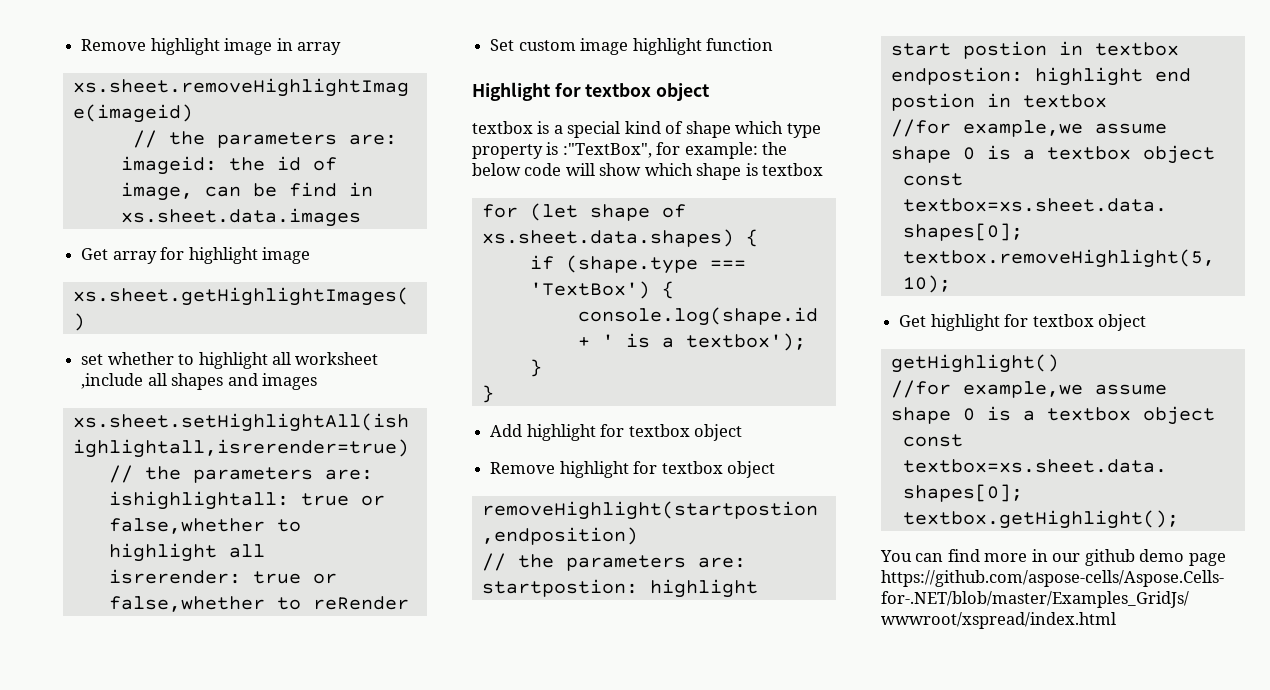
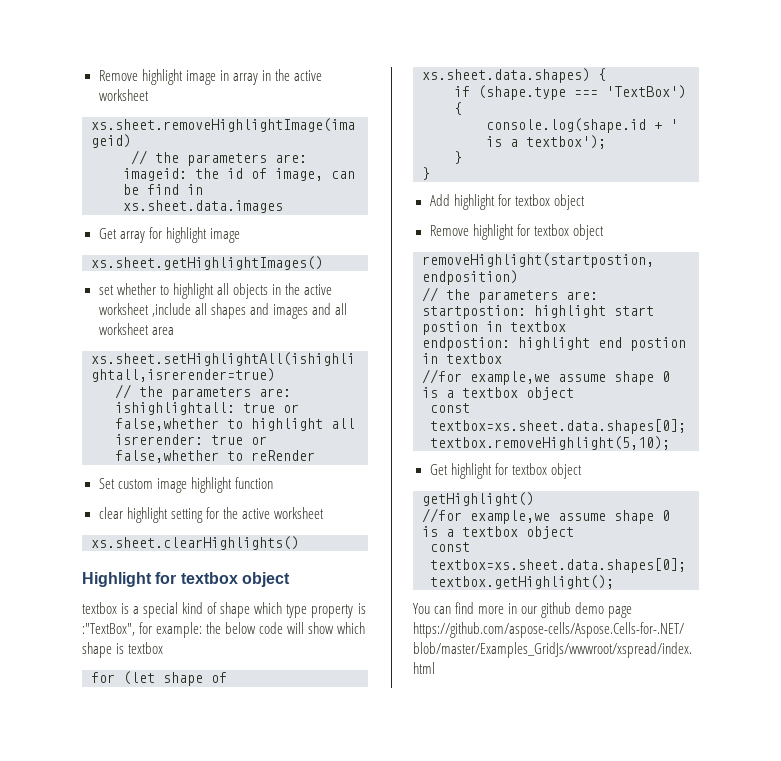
(341, 48) none -> [261,69,322,81] [98,89,149,101] in the active worksheet
(291, 358) none -> [232,283,332,299] objects in the active
(317, 381) none -> [311,303,347,315] [98,323,174,335] and all worksheet area
(773, 44) none -> [98,507,324,523] [91,536,299,550] // clear highlight setting for the active worksheet // xs.sheet.clearHighlights()

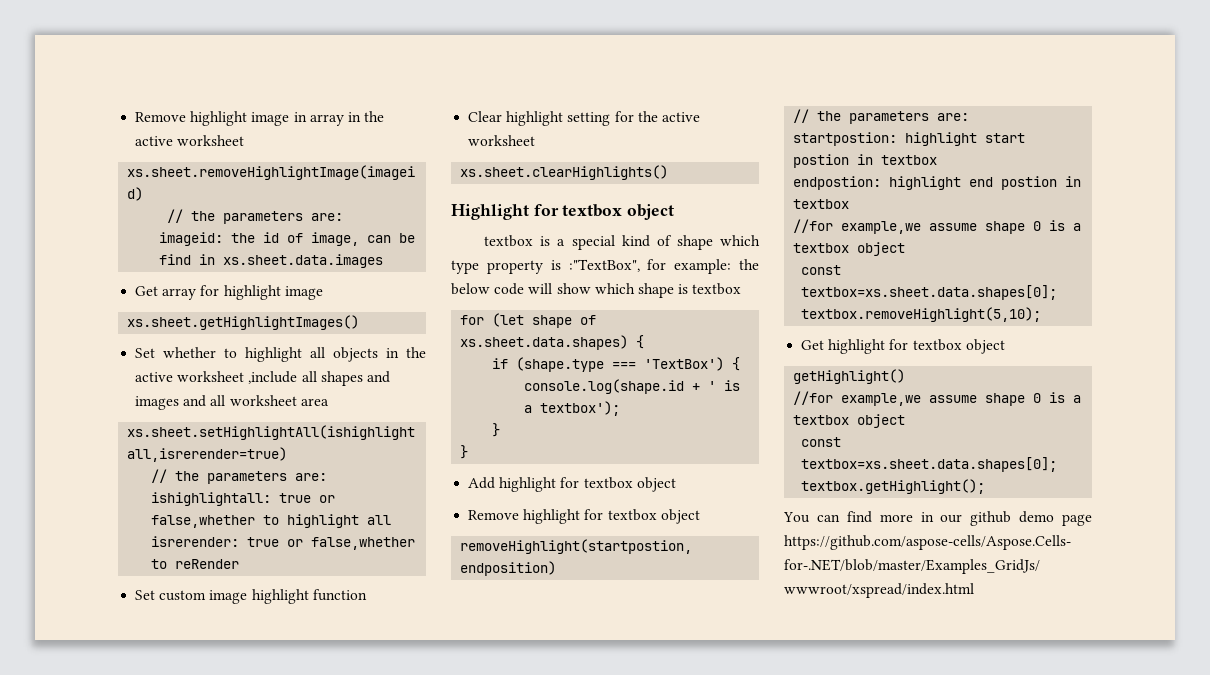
[98,285,114,295] set -> [135,348,156,358] Set
[98,507,123,519] clear -> [468,111,503,122] Clear

